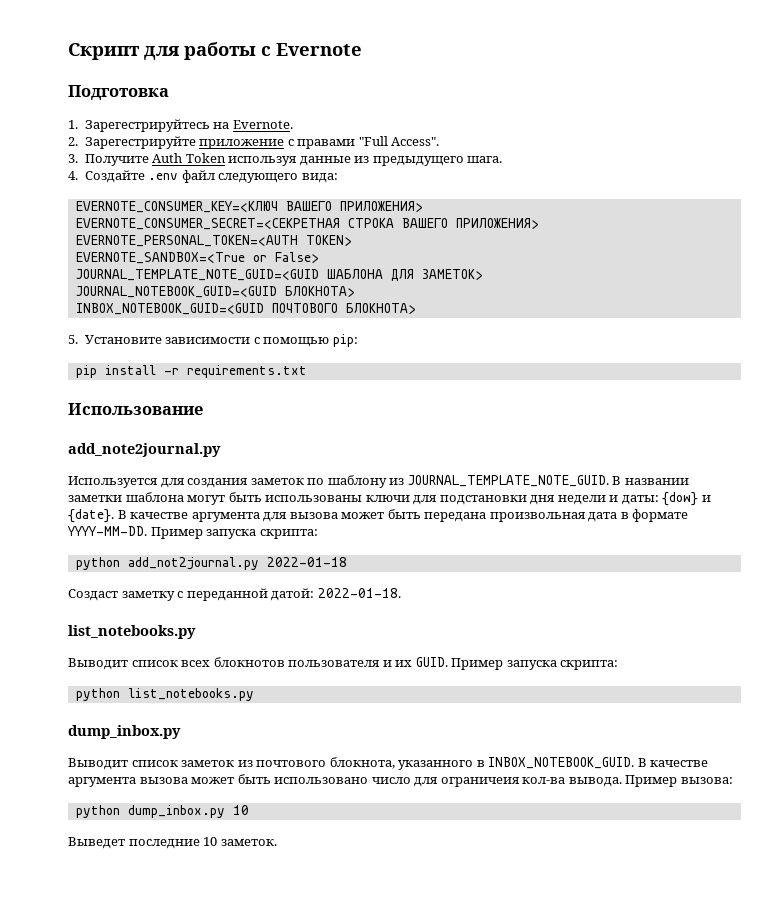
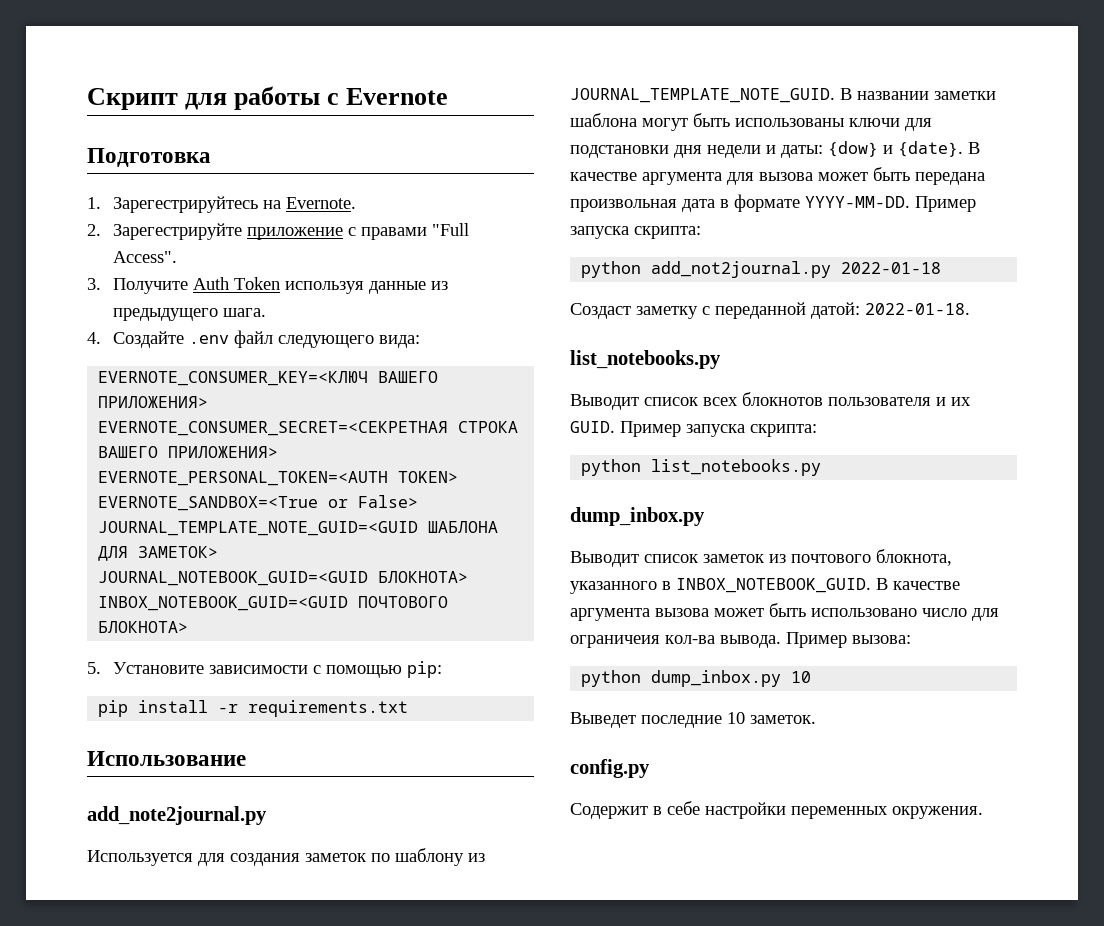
(277, 842) none -> [570,759,650,778] [570,801,983,819] // config.py // Содержит в себе настройки переменных окружения.

